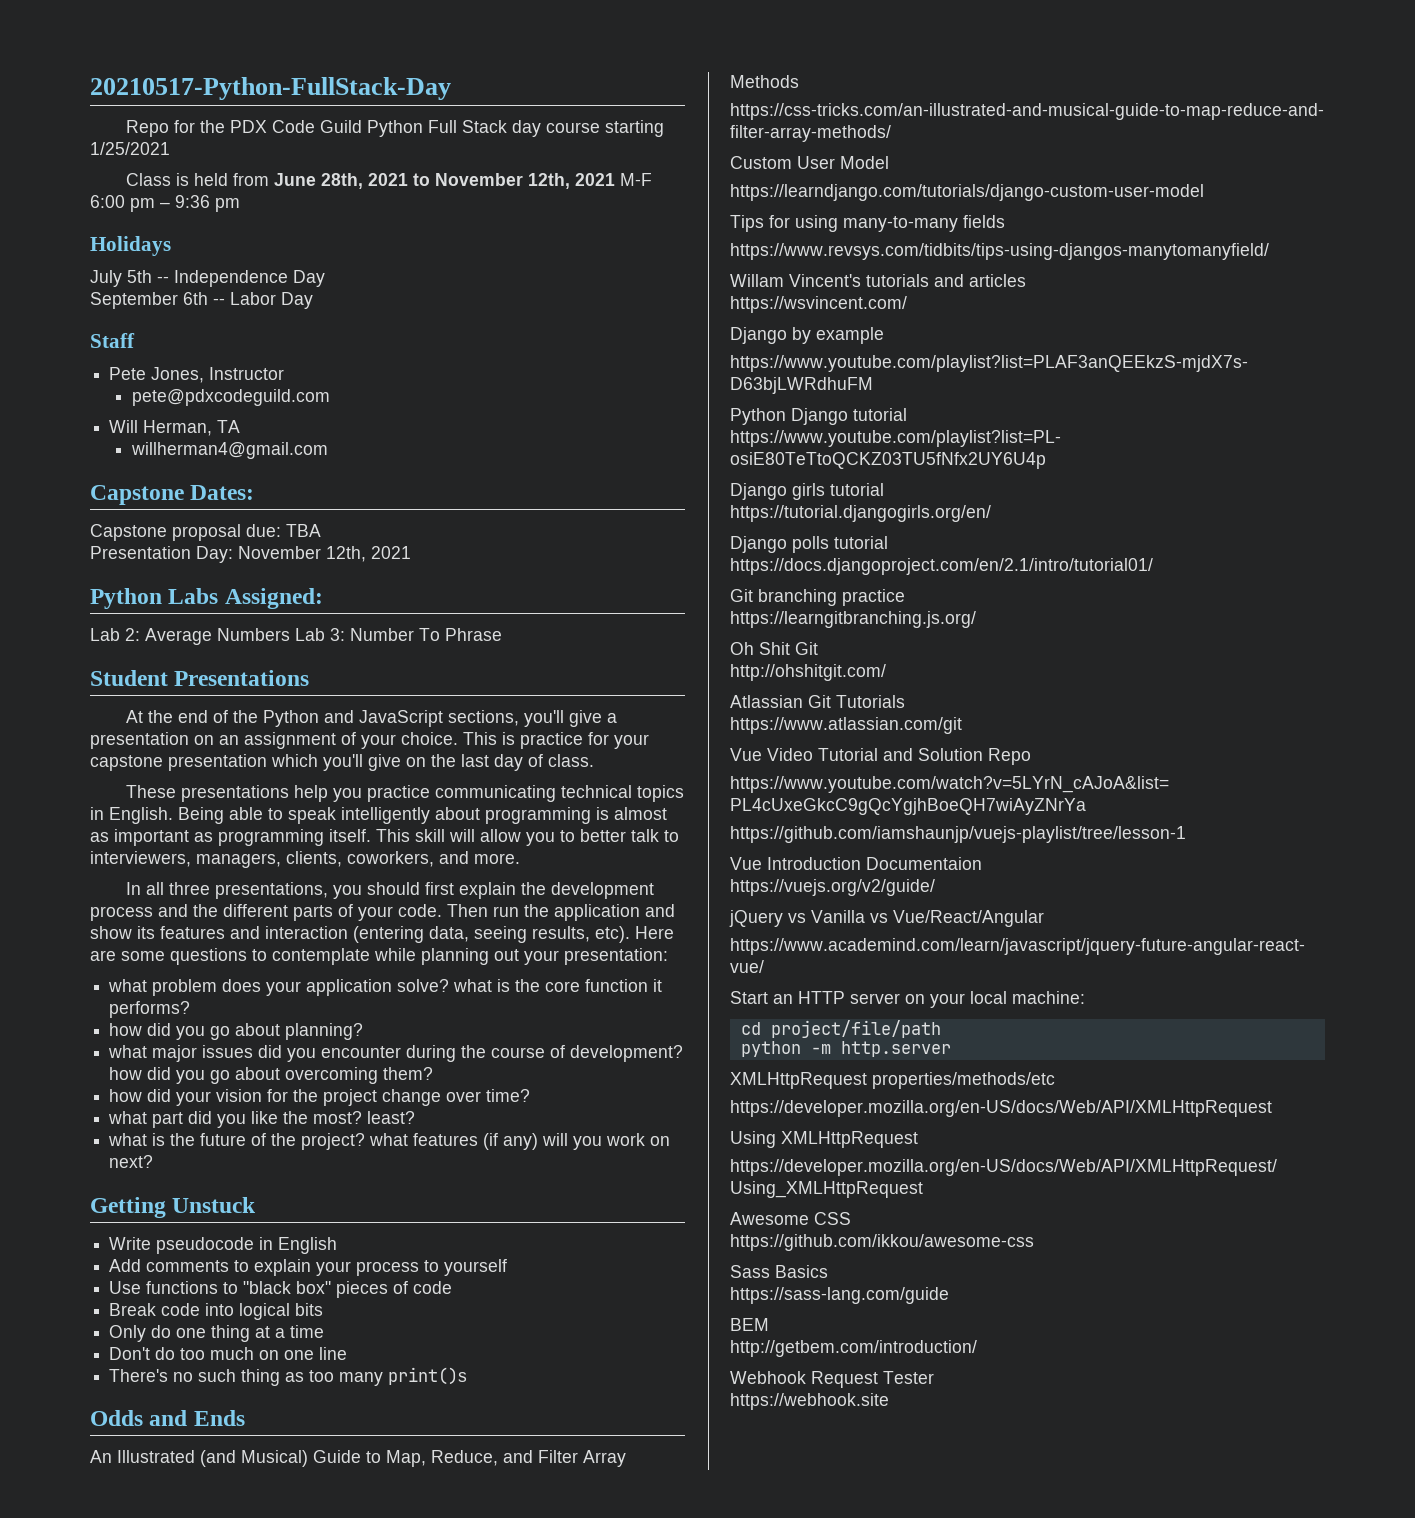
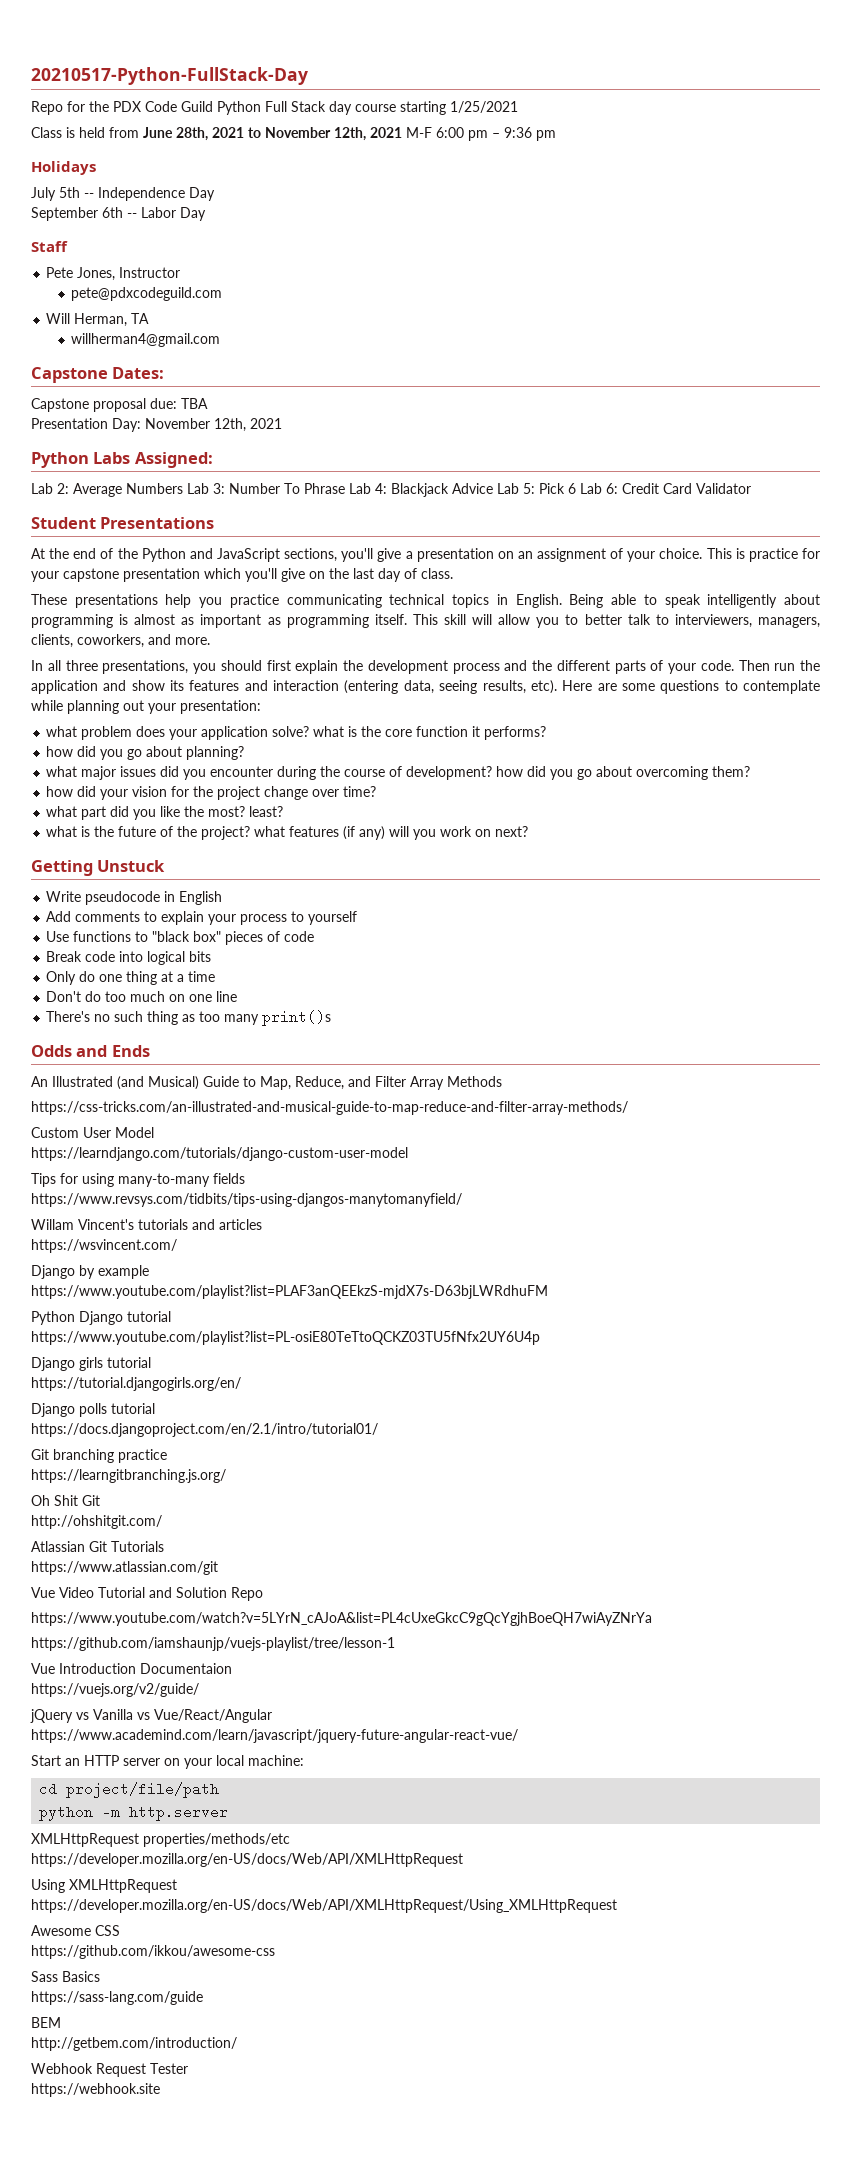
(502, 634) none -> [349,483,751,497] Lab 4: Blackjack Advice Lab 5: Pick 6 Lab 6: Credit Card Validator

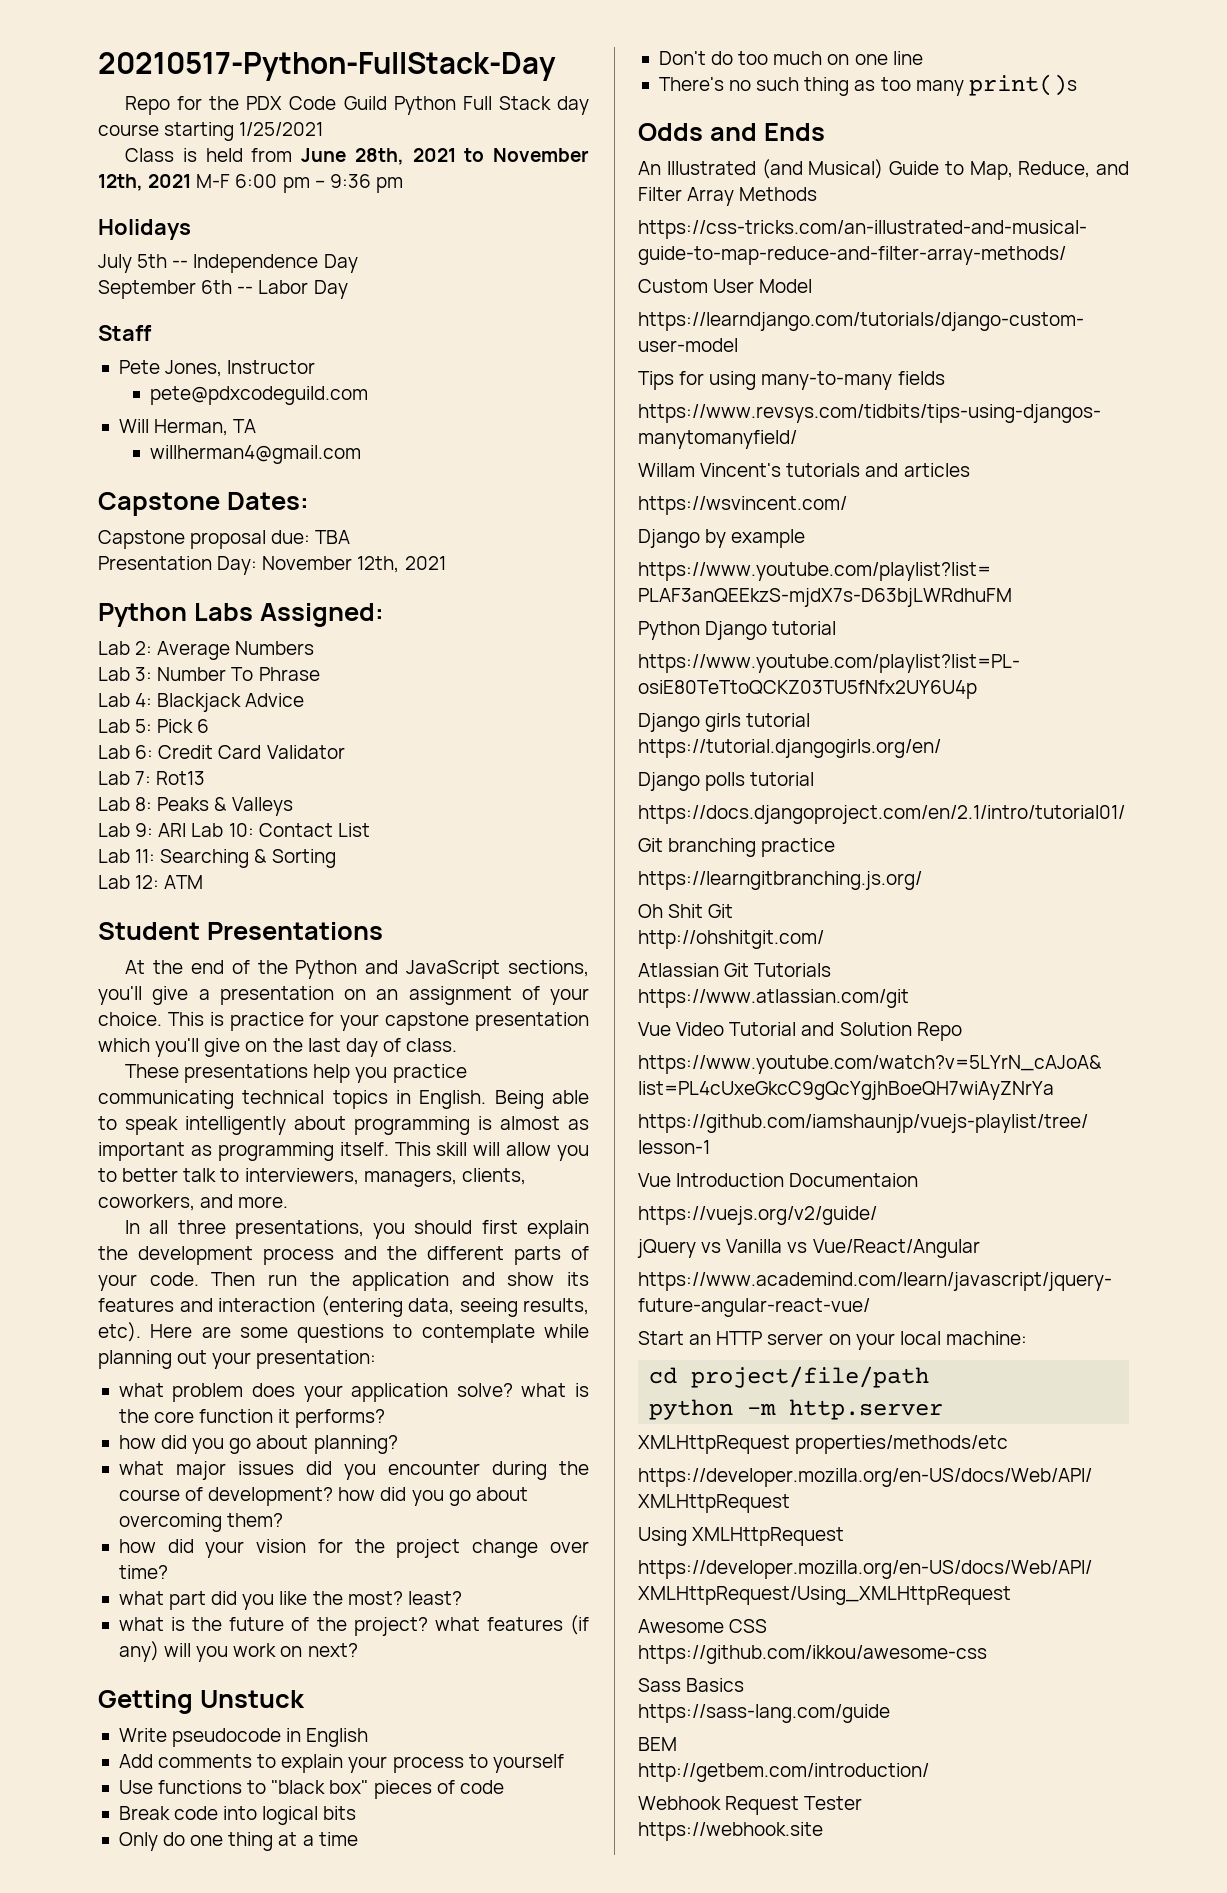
(183, 488) none -> (315, 648) //
(345, 488) none -> (320, 674) //
(493, 488) none -> (305, 700) //
(576, 488) none -> (210, 726) //
(751, 488) none -> [98,771,206,785] [98,797,293,816] [98,823,370,837] [98,849,336,868] [98,875,204,889] // Lab 7: Rot13 // Lab 8: Peaks & Valleys // Lab 9: ARI Lab 10: Contact List // Lab 11: Searching & Sorting // Lab 12: ATM

